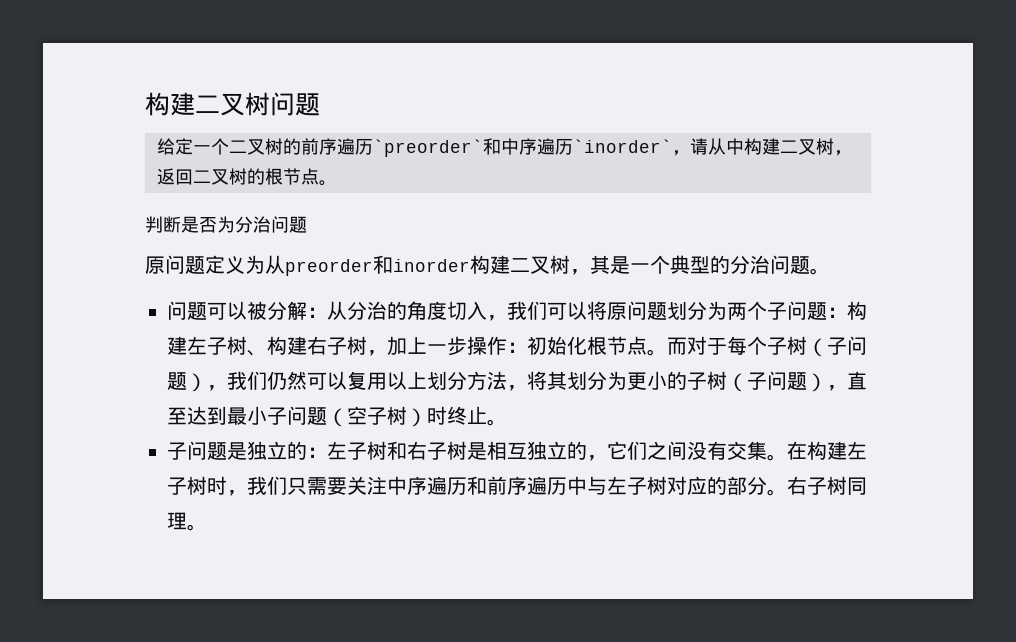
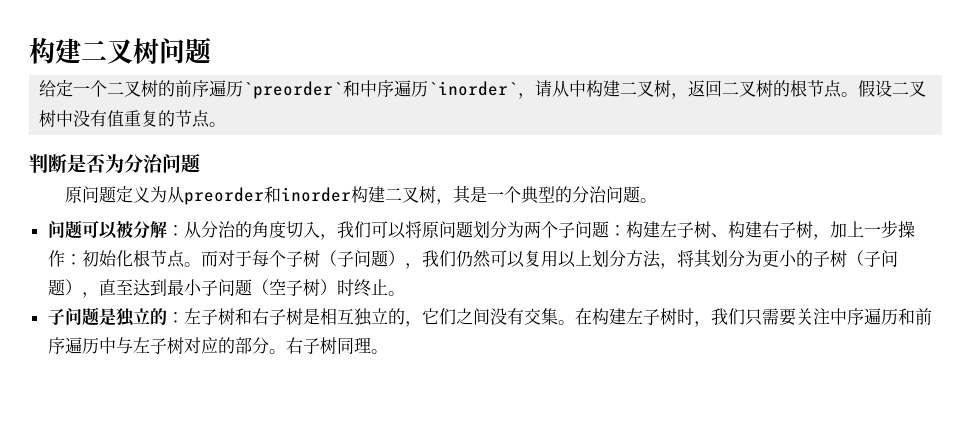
(337, 183) none -> [858,80,927,97] [39,110,227,128] 假设二叉树中没有值重复的节点。

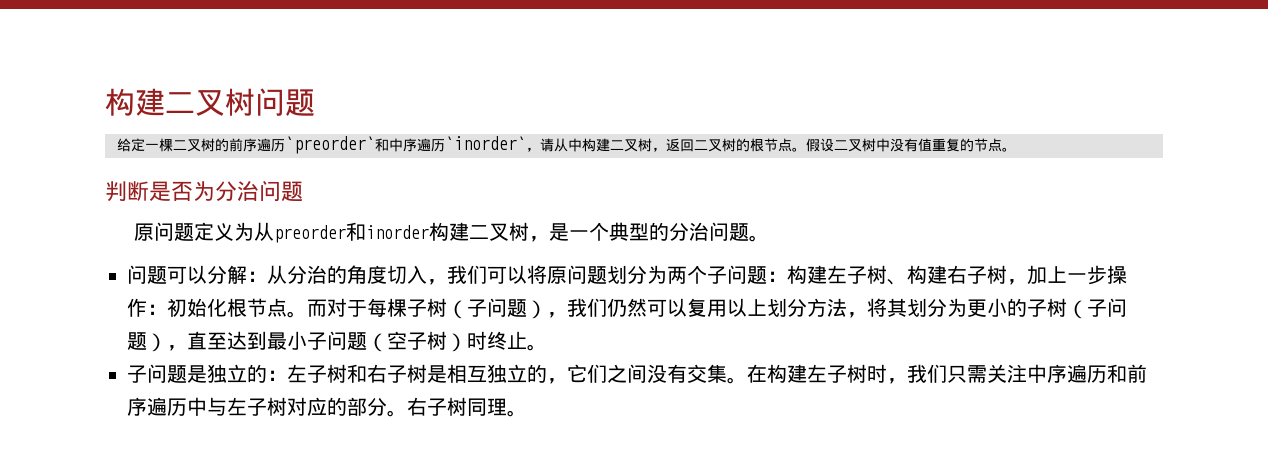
[90,80,108,97] 个 -> [159,138,173,152] 棵
[452,185,471,204] 其 -> (550, 239) none
[115,220,133,239] 被 -> (207, 274) none
[268,250,286,267] 个 -> [387,298,407,317] 棵
[778,308,796,326] 要 -> (987, 374) none

